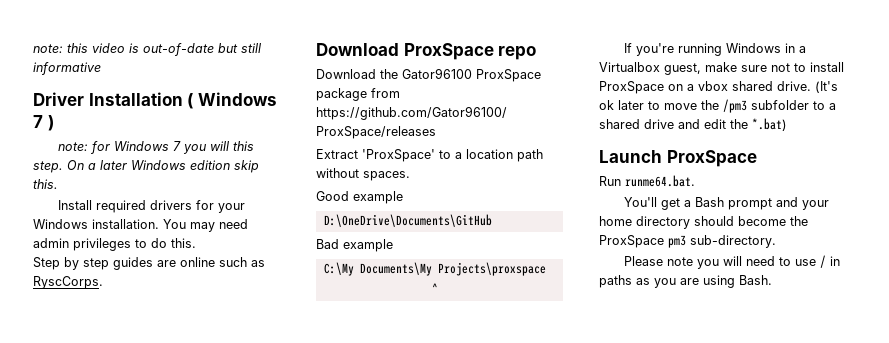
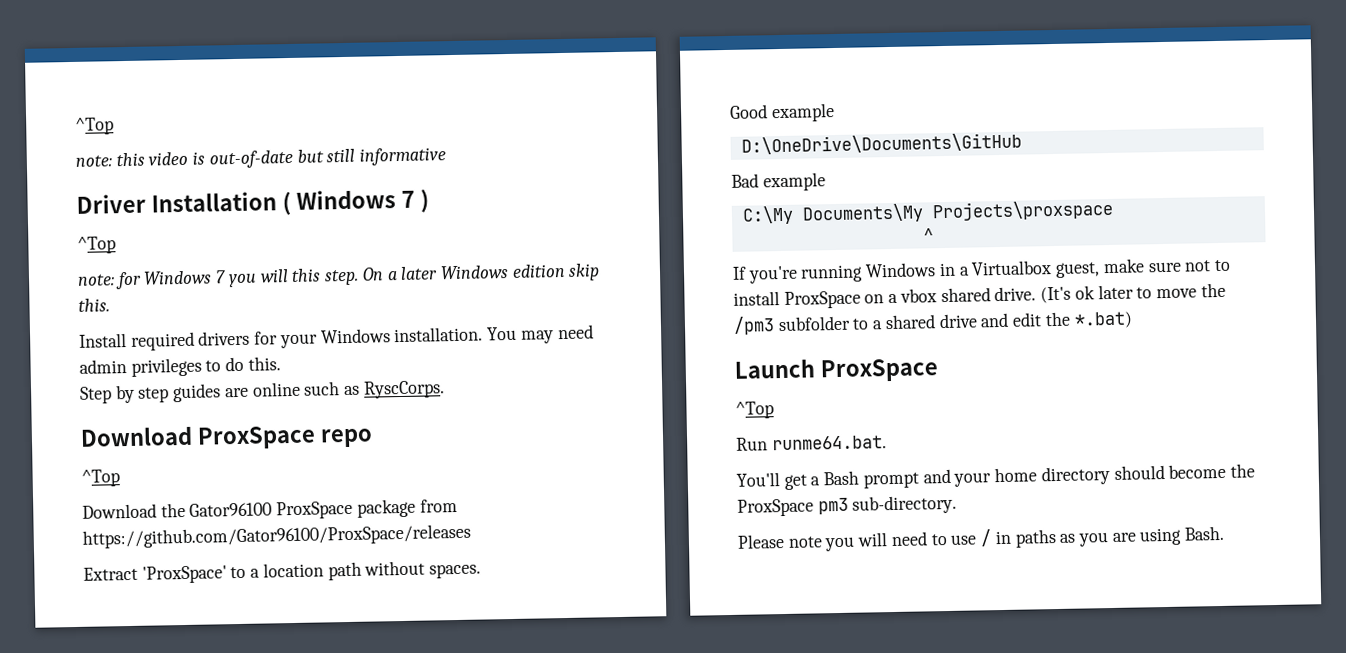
(33, 48) none -> [75,117,114,135] ^Top //
(54, 123) none -> [77,236,116,254] // ^Top
(537, 53) none -> [81,469,120,487] // ^Top
(757, 158) none -> [735,401,774,419] // ^Top

